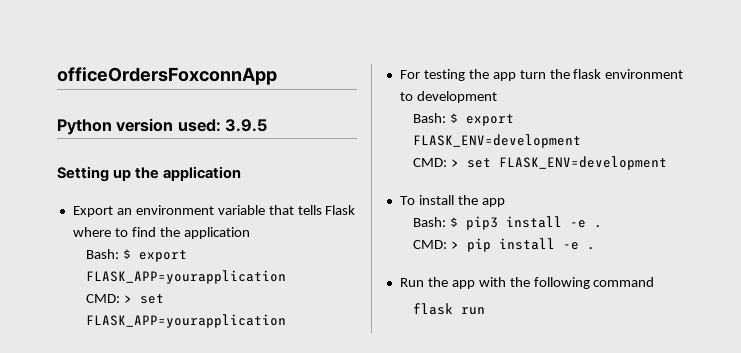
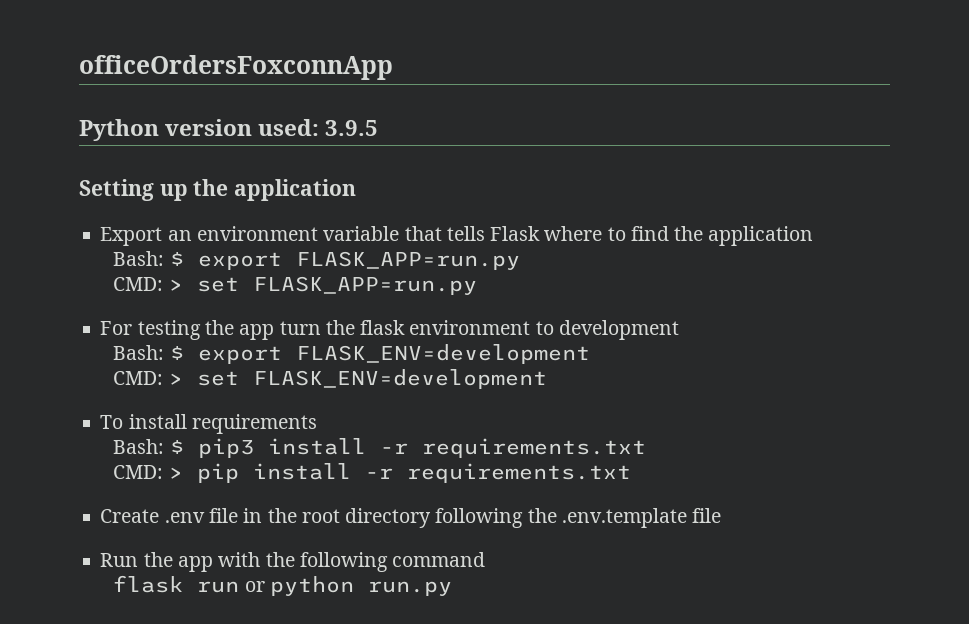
[85,270,286,284] [85,294,164,304] [85,314,286,328] FLASK_APP=yourapplication // CMD: > set FLASK_APP=yourapplication -> [295,251,520,270] [113,276,477,295] FLASK_APP=run.py // CMD: > set FLASK_APP=run.py
[457,195,505,207] the app -> [191,414,317,434] requirements
[569,220,602,228] -e . -> [379,438,646,458] -r requirements.txt
[562,242,595,250] -e . -> [364,463,631,483] [100,508,722,528] -r requirements.txt // Create .env file in the root directory following the .env.template file
(485, 311) none -> [244,576,452,596] or python run.py

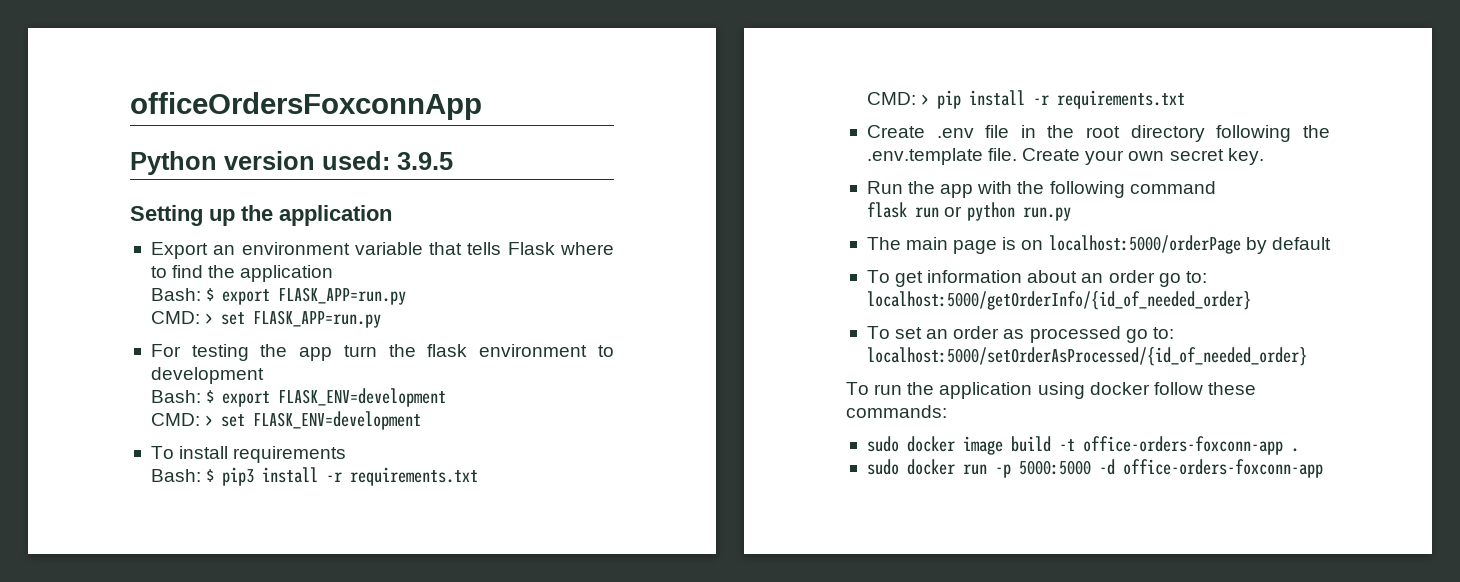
[692,508,722,523] file -> [988,148,1264,165] file. Create your own secret key.
(452, 588) none -> [866,235,1331,254] [866,270,1207,287] [866,291,1251,310] [866,326,1174,343] [866,347,1307,366] [846,382,1256,399] [846,405,947,418] [866,436,1299,455] [866,459,1323,478] // The main page is on localhost:5000/orderPage by default // To get information about an order go to: localhost:5000/getOrderInfo/{id_of_needed_order} // To set an order as processed go to: localhost:5000/setOrderAsProcessed/{id_of_needed_order} // To run the application using docker follow these commands: // sudo docker image build -t office-orders-foxconn-app . // sudo docker run -p 5000:5000 -d office-orders-foxconn-app

